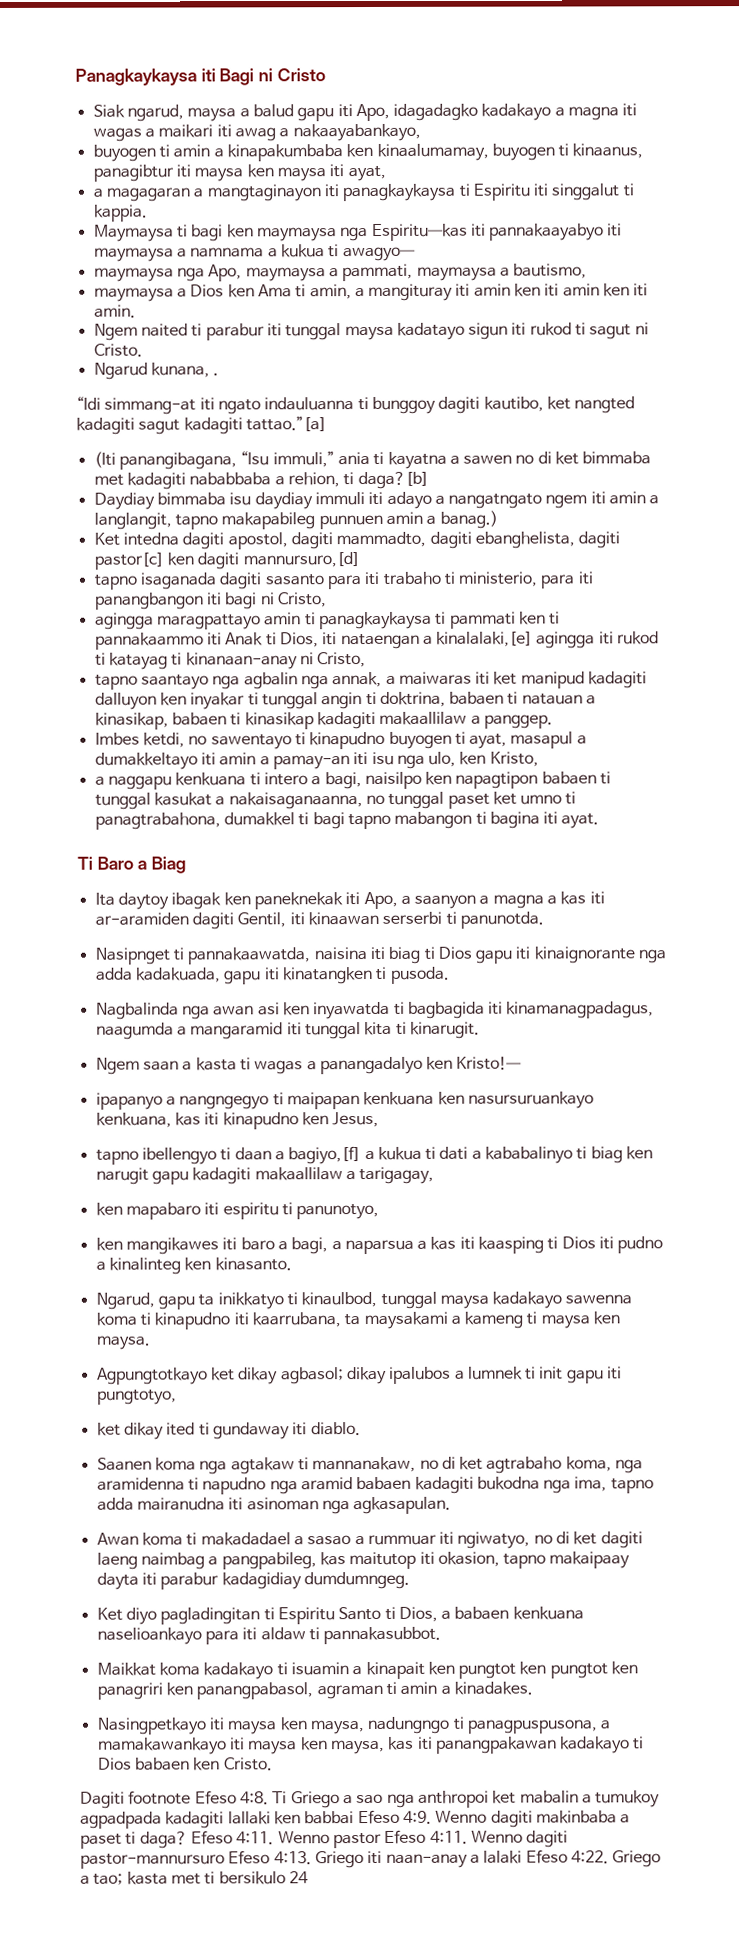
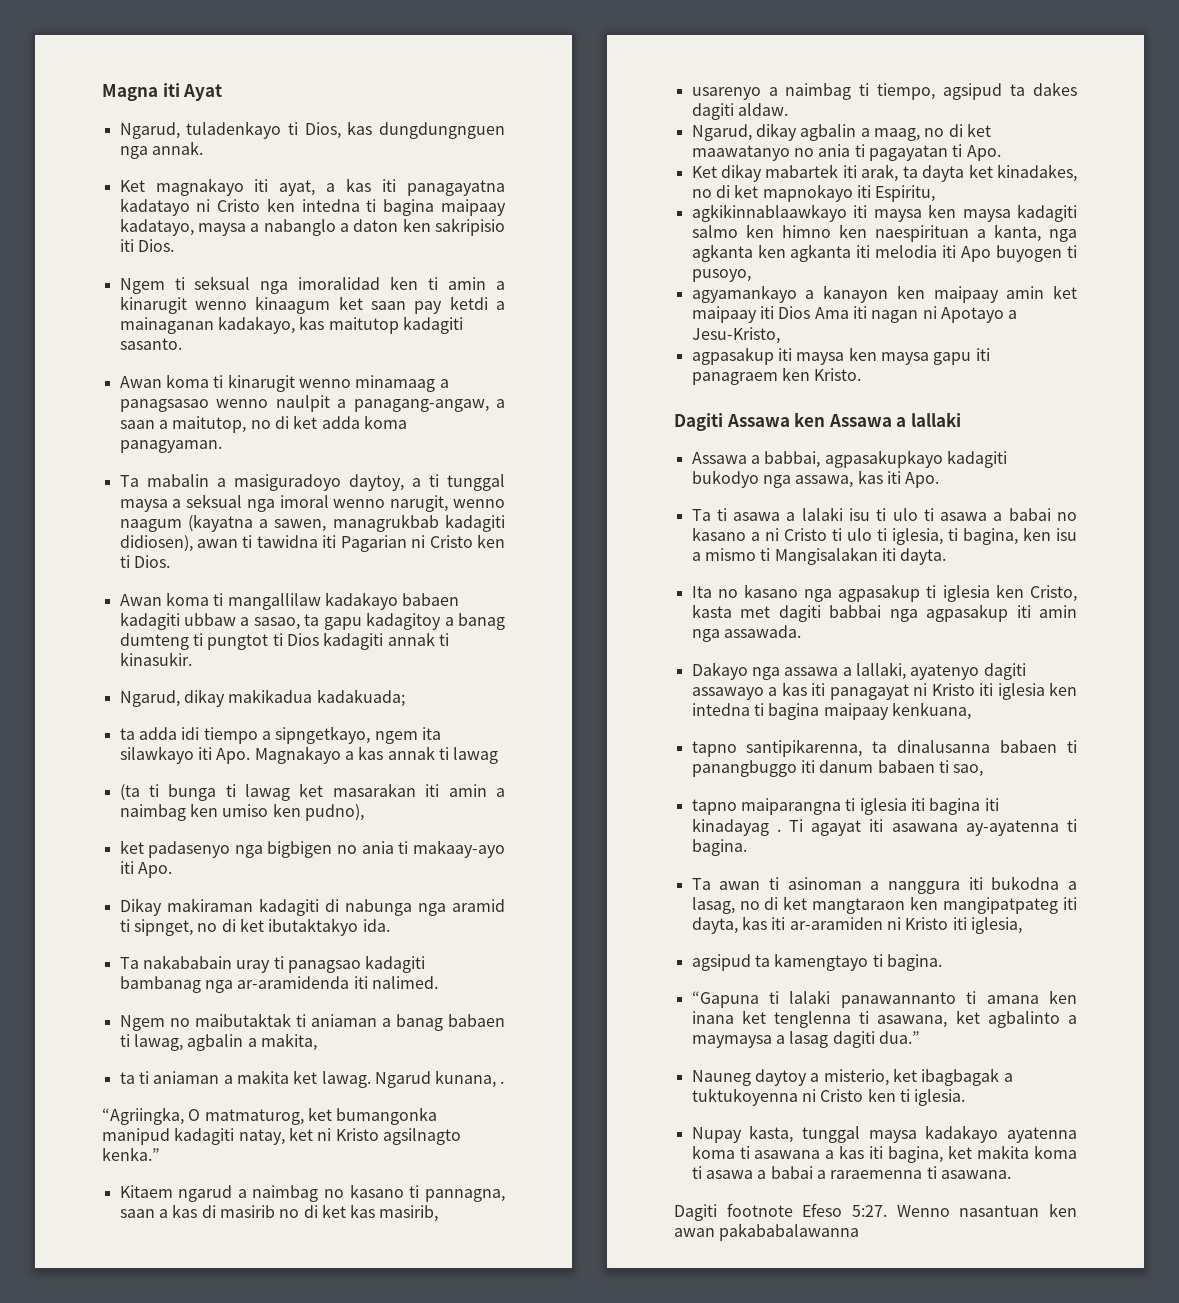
[75,68,326,86] [92,103,638,122] [92,123,421,142] [92,143,644,162] [92,164,386,182] [92,183,634,202] [93,204,148,222] [93,223,623,242] [93,244,416,262] [93,263,588,282] [93,283,649,302] [93,304,136,318] [93,322,649,341] [93,343,143,357] [93,362,220,380] [76,396,636,415] [76,416,327,435] [93,451,652,470] [93,471,429,490] [93,491,660,510] [93,510,498,530] [93,531,621,550] [93,552,360,570] [93,571,594,590] [94,592,327,610] [94,611,561,630] [94,631,660,650] [94,652,367,670] [94,671,648,690] [94,691,597,710] [94,711,553,730] [94,731,587,750] [94,751,539,770] [94,771,612,790] [94,791,577,810] [94,811,600,830] [77,856,187,874] [94,891,605,910] [94,911,544,930] [94,946,667,965] [95,966,450,985] [95,1001,655,1020] [95,1021,480,1040] [95,1056,523,1075] [95,1091,594,1110] [95,1111,380,1130] [95,1146,654,1165] [95,1166,435,1185] [95,1202,380,1220] [95,1236,664,1255] [95,1257,292,1275] [95,1291,633,1310] [95,1311,621,1330] [95,1335,151,1350] [96,1366,623,1385] [96,1389,177,1405] [96,1422,361,1440] [96,1456,644,1475] [96,1476,654,1495] [96,1496,452,1515] [96,1531,643,1549] [96,1551,631,1570] [96,1571,410,1590] [96,1606,584,1625] [96,1626,442,1645] [96,1661,639,1680] [96,1681,533,1700] [96,1716,611,1735] [97,1736,645,1755] [97,1757,273,1771] [80,1790,661,1809] [80,1809,631,1829] [80,1829,569,1849] [80,1849,662,1869] [80,1871,309,1885] Panagkaykaysa iti Bagi ni Cristo // Siak ngarud, maysa a balud gapu iti Apo, idagadagko kadakayo a magna iti wagas a maikari iti awag a nakaayabankayo, // buyogen ti amin a kinapakumbaba ken kinaalumamay, buyogen ti kinaanus, panagibtur iti maysa ken maysa iti ayat, // a magagaran a mangtaginayon iti panagkaykaysa ti Espiritu iti singgalut ti kappia. // Maymaysa ti bagi ken maymaysa nga Espiritu—kas iti pannakaayabyo iti maymaysa a namnama a kukua ti awagyo— // maymaysa nga Apo, maymaysa a pammati, maymaysa a bautismo, // maymaysa a Dios ken Ama ti amin, a mangituray iti amin ken iti amin ken iti amin. // Ngem naited ti parabur iti tunggal maysa kadatayo sigun iti rukod ti sagut ni Cristo. // Ngarud kunana, . // “Idi simmang-at iti ngato indauluanna ti bunggoy dagiti kautibo, ket nangted kadagiti sagut kadagiti tattao.”[a] // (Iti panangibagana, “Isu immuli,” ania ti kayatna a sawen no di ket bimmaba met kadagiti nababbaba a rehion, ti daga?[b] // Daydiay bimmaba isu daydiay immuli iti adayo a nangatngato ngem iti amin a langlangit, tapno makapabileg punnuen amin a banag.) // Ket intedna dagiti apostol, dagiti mammadto, dagiti ebanghelista, dagiti pastor[c] ken dagiti mannursuro,[d] // tapno isaganada dagiti sasanto para iti trabaho ti ministerio, para iti panangbangon iti bagi ni Cristo, // agingga maragpattayo amin ti panagkaykaysa ti pammati ken ti pannakaammo iti Anak ti Dios, iti nataengan a kinalalaki,[e] agingga iti rukod ti katayag ti kinanaan-anay ni Cristo, // tapno saantayo nga agbalin nga annak, a maiwaras iti ket manipud kadagiti dalluyon ken inyakar ti tunggal angin ti doktrina, babaen ti natauan a kinasikap, babaen ti kinasikap kadagiti makaallilaw a panggep. // Imbes ketdi, no sawentayo ti kinapudno buyogen ti ayat, masapul a dumakkeltayo iti amin a pamay-an iti isu nga ulo, ken Kristo, // a naggapu kenkuana ti intero a bagi, naisilpo ken napagtipon babaen ti tunggal kasukat a nakaisaganaanna, no tunggal paset ket umno ti panagtrabahona, dumakkel ti bagi tapno mabangon ti bagina iti ayat. // Ti Baro a Biag // Ita daytoy ibagak ken paneknekak iti Apo, a saanyon a magna a kas iti ar-aramiden dagiti Gentil, iti kinaawan serserbi ti panunotda. // Nasipnget ti pannakaawatda, naisina iti biag ti Dios gapu iti kinaignorante nga adda kadakuada, gapu iti kinatangken ti pusoda. // Nagbalinda nga awan asi ken inyawatda ti bagbagida iti kinamanagpadagus, naagumda a mangaramid iti tunggal kita ti kinarugit. // Ngem saan a kasta ti wagas a panangadalyo ken Kristo!— // ipapanyo a nangngegyo ti maipapan kenkuana ken nasursuruankayo kenkuana, kas iti kinapudno ken Jesus, // tapno ibellengyo ti daan a bagiyo,[f] a kukua ti dati a kababalinyo ti biag ken narugit gapu kadagiti makaallilaw a tarigagay, // ken mapabaro iti espiritu ti panunotyo, // ken mangikawes iti baro a bagi, a naparsua a kas iti kaasping ti Dios iti pudno a kinalinteg ken kinasanto. // Ngarud, gapu ta inikkatyo ti kinaulbod, tunggal maysa kadakayo sawenna koma ti kinapudno iti kaarrubana, ta maysakami a kameng ti maysa ken maysa. // Agpungtotkayo ket dikay agbasol; dikay ipalubos a lumnek ti init gapu iti pungtotyo, // ket dikay ited ti gundaway iti diablo. // Saanen koma nga agtakaw ti mannanakaw, no di ket agtrabaho koma, nga aramidenna ti napudno nga aramid babaen kadagiti bukodna nga ima, tapno adda mairanudna iti asinoman nga agkasapulan. // Awan koma ti makadadael a sasao a rummuar iti ngiwatyo, no di ket dagiti laeng naimbag a pangpabileg, kas maitutop iti okasion, tapno makaipaay dayta iti parabur kadagidiay dumdumngeg. // Ket diyo pagladingitan ti Espiritu Santo ti Dios, a babaen kenkuana naselioankayo para iti aldaw ti pannakasubbot. // Maikkat koma kadakayo ti isuamin a kinapait ken pungtot ken pungtot ken panagriri ken panangpabasol, agraman ti amin a kinadakes. // Nasingpetkayo iti maysa ken maysa, nadungngo ti panagpuspusona, a mamakawankayo iti maysa ken maysa, kas iti panangpakawan kadakayo ti Dios babaen ken Cristo. // Dagiti footnote Efeso 4:8. Ti Griego a sao nga anthropoi ket mabalin a tumukoy agpadpada kadagiti lallaki ken babbai Efeso 4:9. Wenno dagiti makinbaba a paset ti daga? Efeso 4:11. Wenno pastor Efeso 4:11. Wenno dagiti pastor-mannursuro Efeso 4:13. Griego iti naan-anay a lalaki Efeso 4:22. Griego a tao; kasta met ti bersikulo 24 -> [102,83,223,101] [119,121,506,139] [119,141,203,159] [119,178,505,196] [119,198,506,216] [119,218,505,236] [119,239,174,252] [119,276,506,294] [119,296,505,314] [119,316,463,334] [119,338,182,350] [119,374,449,392] [119,395,505,412] [119,415,407,433] [119,440,222,453] [119,474,506,491] [119,494,505,512] [119,514,506,532] [119,534,506,552] [119,555,170,568] [119,592,460,610] [119,612,506,630] [119,632,449,650] [119,652,192,666] [119,689,405,707] [119,726,441,744] [119,746,499,764] [119,783,506,801] [119,803,364,821] [119,840,505,858] [119,861,172,878] [119,898,505,916] [119,918,390,936] [119,955,426,973] [119,976,438,993] [119,1013,506,1031] [119,1033,317,1051] [119,1070,505,1088] [102,1107,438,1125] [102,1127,461,1145] [102,1147,160,1161] [119,1184,505,1202] [119,1204,439,1222] [691,82,1077,100] [691,103,788,120] [691,123,991,141] [691,144,1001,161] [691,164,1077,182] [691,184,936,202] [691,204,1077,222] [691,224,1077,242] [691,244,1077,262] [691,269,751,282] [691,285,1077,303] [691,306,1018,323] [691,327,780,344] [691,347,990,365] [691,367,862,385] [674,412,961,431] [691,450,1007,468] [691,470,940,488] [691,507,1077,521] [691,527,1077,545] [691,547,947,565] [691,584,1077,602] [691,604,1077,622] [691,625,801,642] [691,662,1026,680] [691,682,1077,700] [691,702,971,720] [691,739,1077,757] [691,760,984,777] [691,798,999,815] [691,818,1077,836] [691,839,747,856] [691,876,1077,894] [691,896,1077,914] [691,916,1022,934] [691,953,942,971] [691,990,1077,1008] [691,1010,1077,1028] [691,1031,920,1048] [691,1068,1013,1086] [691,1088,966,1106] [691,1125,1077,1143] [691,1145,1077,1163] [691,1166,1011,1179] [674,1203,1077,1221] [674,1223,860,1241] Magna iti Ayat // Ngarud, tuladenkayo ti Dios, kas dungdungnguen nga annak. // Ket magnakayo iti ayat, a kas iti panagayatna kadatayo ni Cristo ken intedna ti bagina maipaay kadatayo, maysa a nabanglo a daton ken sakripisio iti Dios. // Ngem ti seksual nga imoralidad ken ti amin a kinarugit wenno kinaagum ket saan pay ketdi a mainaganan kadakayo, kas maitutop kadagiti sasanto. // Awan koma ti kinarugit wenno minamaag a panagsasao wenno naulpit a panagang-angaw, a saan a maitutop, no di ket adda koma panagyaman. // Ta mabalin a masiguradoyo daytoy, a ti tunggal maysa a seksual nga imoral wenno narugit, wenno naagum (kayatna a sawen, managrukbab kadagiti didiosen), awan ti tawidna iti Pagarian ni Cristo ken ti Dios. // Awan koma ti mangallilaw kadakayo babaen kadagiti ubbaw a sasao, ta gapu kadagitoy a banag dumteng ti pungtot ti Dios kadagiti annak ti kinasukir. // Ngarud, dikay makikadua kadakuada; // ta adda idi tiempo a sipngetkayo, ngem ita silawkayo iti Apo. Magnakayo a kas annak ti lawag // (ta ti bunga ti lawag ket masarakan iti amin a naimbag ken umiso ken pudno), // ket padasenyo nga bigbigen no ania ti makaay-ayo iti Apo. // Dikay makiraman kadagiti di nabunga nga aramid ti sipnget, no di ket ibutaktakyo ida. // Ta nakababain uray ti panagsao kadagiti bambanag nga ar-aramidenda iti nalimed. // Ngem no maibutaktak ti aniaman a banag babaen ti lawag, agbalin a makita, // ta ti aniaman a makita ket lawag. Ngarud kunana, . // “Agriingka, O matmaturog, ket bumangonka manipud kadagiti natay, ket ni Kristo agsilnagto kenka.” // Kitaem ngarud a naimbag no kasano ti pannagna, saan a kas di masirib no di ket kas masirib, // usarenyo a naimbag ti tiempo, agsipud ta dakes dagiti aldaw. // Ngarud, dikay agbalin a maag, no di ket maawatanyo no ania ti pagayatan ti Apo. // Ket dikay mabartek iti arak, ta dayta ket kinadakes, no di ket mapnokayo iti Espiritu, // agkikinnablaawkayo iti maysa ken maysa kadagiti salmo ken himno ken naespirituan a kanta, nga agkanta ken agkanta iti melodia iti Apo buyogen ti pusoyo, // agyamankayo a kanayon ken maipaay amin ket maipaay iti Dios Ama iti nagan ni Apotayo a Jesu-Kristo, // agpasakup iti maysa ken maysa gapu iti panagraem ken Kristo. // Dagiti Assawa ken Assawa a lallaki // Assawa a babbai, agpasakupkayo kadagiti bukodyo nga assawa, kas iti Apo. // Ta ti asawa a lalaki isu ti ulo ti asawa a babai no kasano a ni Cristo ti ulo ti iglesia, ti bagina, ken isu a mismo ti Mangisalakan iti dayta. // Ita no kasano nga agpasakup ti iglesia ken Cristo, kasta met dagiti babbai nga agpasakup iti amin nga assawada. // Dakayo nga assawa a lallaki, ayatenyo dagiti assawayo a kas iti panagayat ni Kristo iti iglesia ken intedna ti bagina maipaay kenkuana, // tapno santipikarenna, ta dinalusanna babaen ti panangbuggo iti danum babaen ti sao, // tapno maiparangna ti iglesia iti bagina iti kinadayag . Ti agayat iti asawana ay-ayatenna ti bagina. // Ta awan ti asinoman a nanggura iti bukodna a lasag, no di ket mangtaraon ken mangipatpateg iti dayta, kas iti ar-aramiden ni Kristo iti iglesia, // agsipud ta kamengtayo ti bagina. // “Gapuna ti lalaki panawannanto ti amana ken inana ket tenglenna ti asawana, ket agbalinto a maymaysa a lasag dagiti dua.” // Nauneg daytoy a misterio, ket ibagbagak a tuktukoyenna ni Cristo ken ti iglesia. // Nupay kasta, tunggal maysa kadakayo ayatenna koma ti asawana a kas iti bagina, ket makita koma ti asawa a babai a raraemenna ti asawana. // Dagiti footnote Efeso 5:27. Wenno nasantuan ken awan pakababalawanna

